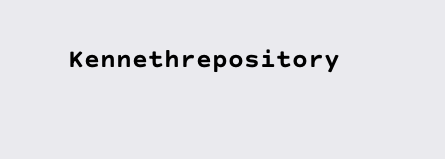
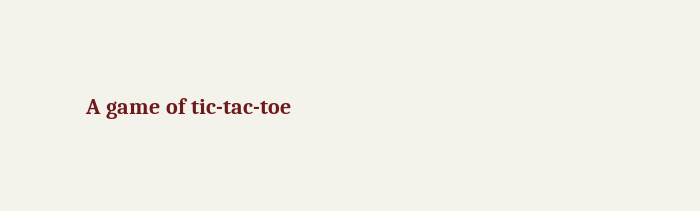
[68,49,340,73] Kennethrepository -> [85,98,291,119] A game of tic-tac-toe

